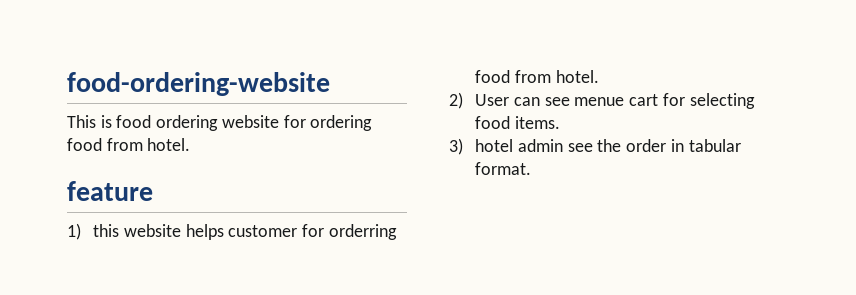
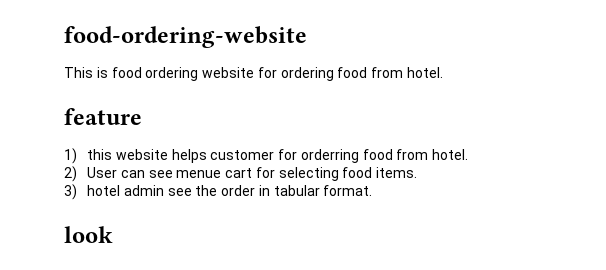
(532, 168) none -> [64,226,113,243] // look

